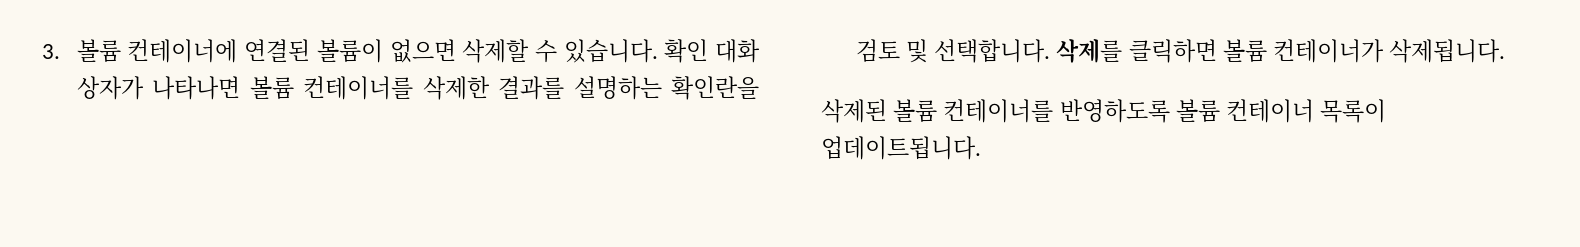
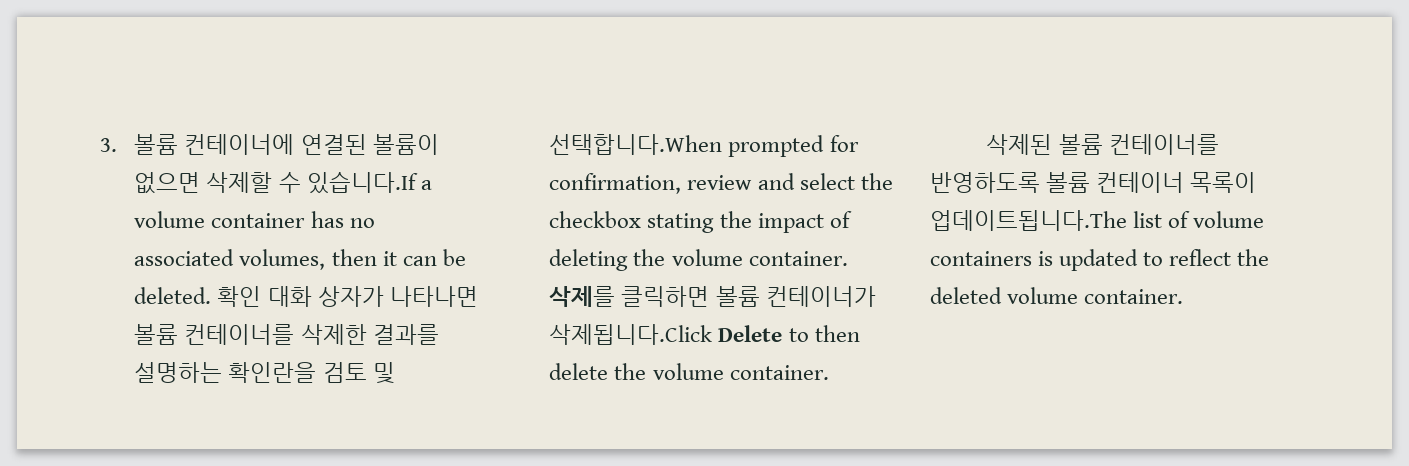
[563,39,658,63] 있습니다. -> [306,171,432,194] [134,211,375,228] [134,249,466,270] [134,287,212,304] 있습니다.If a volume container has no associated volumes, then it can be deleted.
[934,39,1506,63] 선택합니다. 삭제를 클릭하면 볼륨 컨테이너가 삭제됩니다. -> [549,134,859,157] [549,173,893,194] [549,211,852,233] [549,249,848,271] [549,286,876,307] [549,324,860,345] [549,363,829,380] 선택합니다.When prompted for confirmation, review and select the checkbox stating the impact of deleting the volume container. 삭제를 클릭하면 볼륨 컨테이너가 삭제됩니다.Click Delete to then delete the volume container.
[821,136,981,160] 업데이트됩니다. -> [930,210,1265,231] [930,249,1270,271] [930,287,1184,304] 업데이트됩니다.The list of volume containers is updated to reflect the deleted volume container.

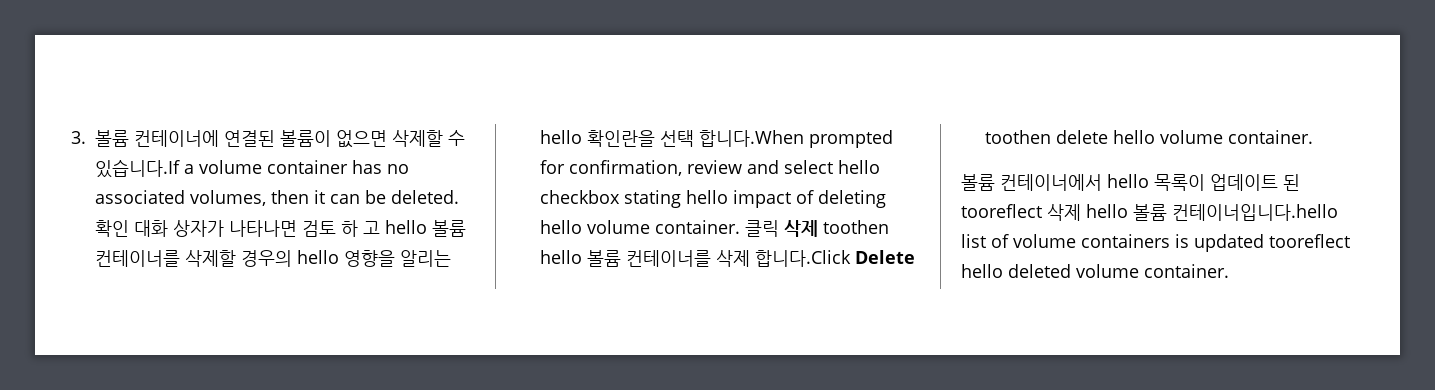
[134,324,439,345] [134,362,395,384] [549,134,723,155] 볼륨 컨테이너를 삭제한 결과를 설명하는 확인란을 검토 및 선택합니다.When -> [302,220,467,237] [95,250,452,267] [540,130,805,147] 검토 하 고 hello 볼륨 컨테이너를 삭제할 경우의 hello 영향을 알리는 hello 확인란을 선택 합니다.When
[860,173,893,190] the -> [838,160,881,174] hello
[719,211,752,228] the -> [686,190,729,204] hello
[633,249,848,266] [549,286,876,307] [549,324,860,345] [549,363,829,380] [986,134,1219,155] [930,172,1257,193] [930,210,1127,231] the volume container. 삭제를 클릭하면 볼륨 컨테이너가 삭제됩니다.Click Delete to then delete the volume container. // 삭제된 볼륨 컨테이너를 반영하도록 볼륨 컨테이너 목록이 업데이트됩니다.The -> [540,220,890,237] [540,250,916,267] [985,130,1314,144] [961,174,1300,191] [961,204,1338,221] hello volume container. 클릭 삭제 toothen hello 볼륨 컨테이너를 삭제 합니다.Click Delete toothen delete hello volume container. // 볼륨 컨테이너에서 hello 목록이 업데이트 된 tooreflect 삭제 hello 볼륨 컨테이너입니다.hello
[1143,249,1270,266] to reflect the -> [1269,234,1350,248] [961,264,1003,278] tooreflect hello

